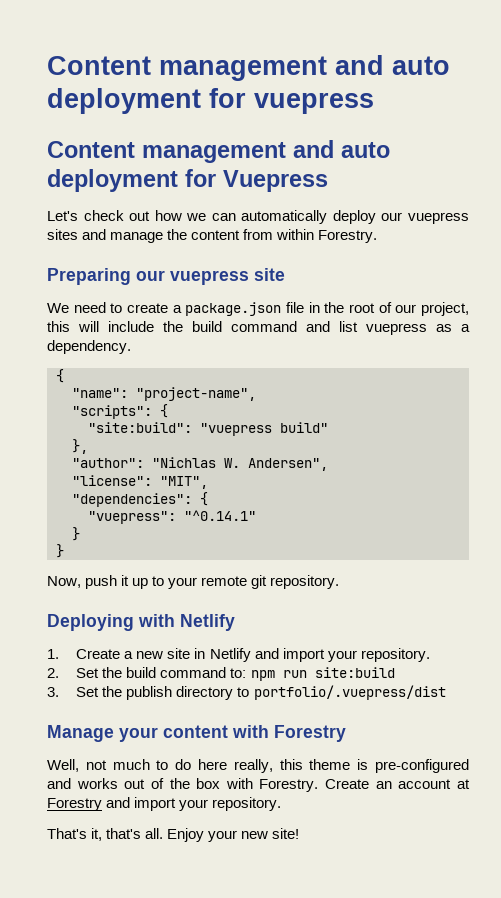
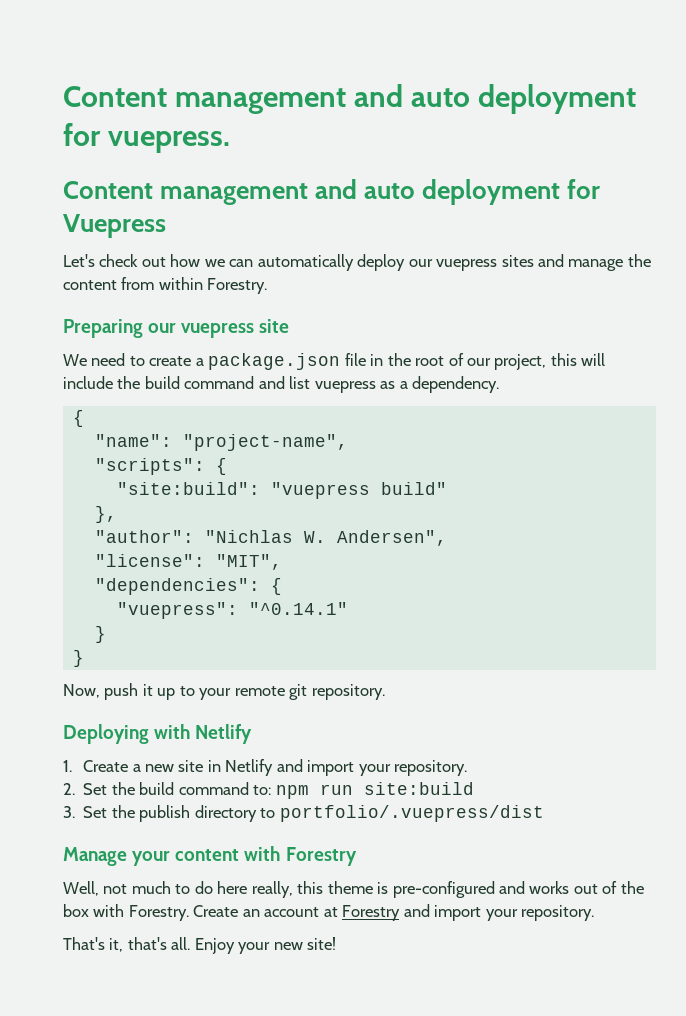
[47,55,450,81] [47,88,374,114] Content management and auto deployment for vuepress -> [63,84,637,114] [63,123,231,153] Content management and auto deployment for vuepress.

